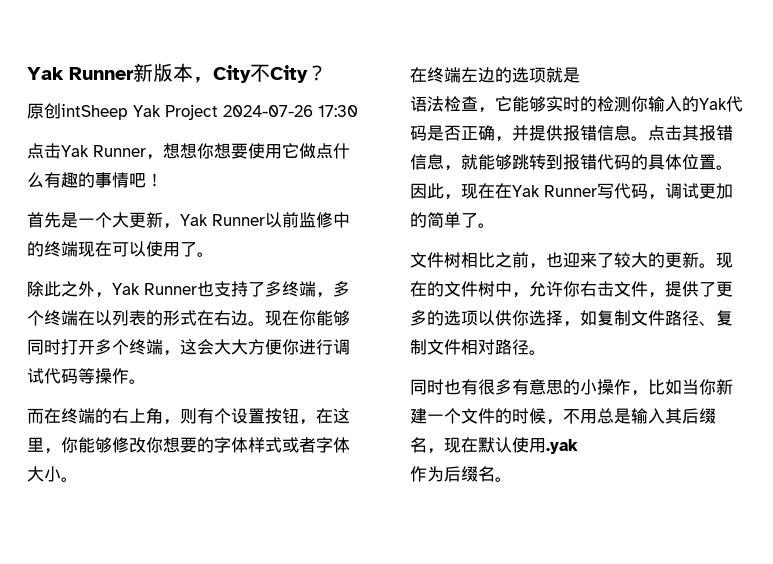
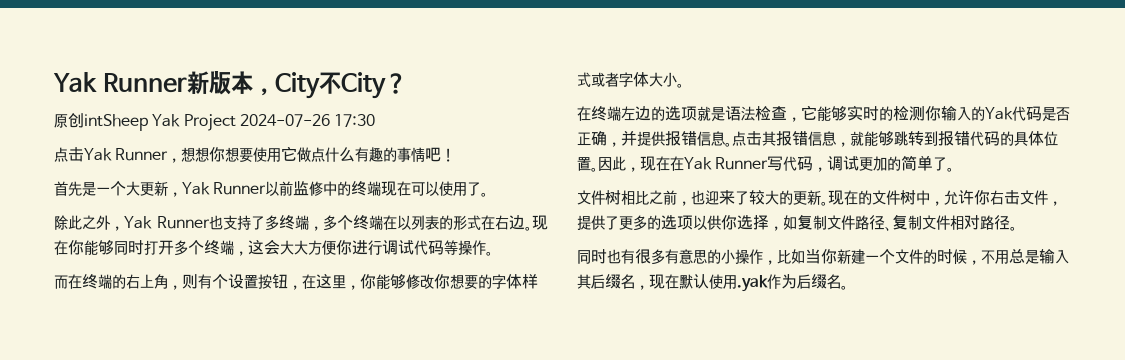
(580, 75) // -> (725, 114) none
(578, 446) // -> (768, 283) none

